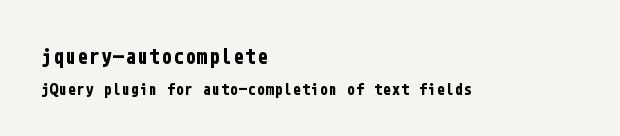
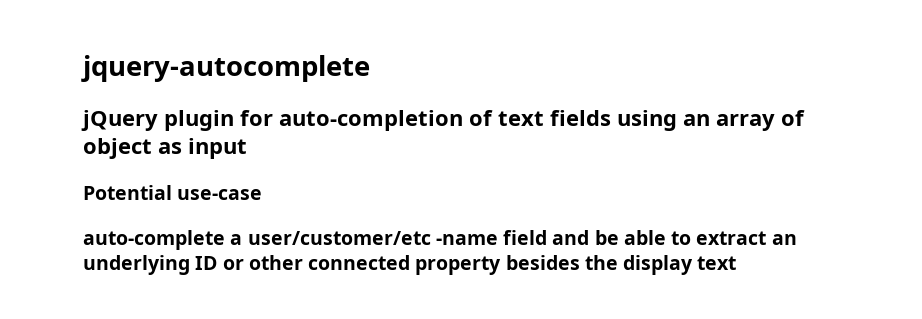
(472, 89) none -> [617,110,805,131] [83,138,247,159] [83,185,263,200] [83,230,797,250] [83,255,737,275] using an array of object as input // Potential use-case // auto-complete a user/customer/etc -name field and be able to extract an underlying ID or other connected property besides the display text

